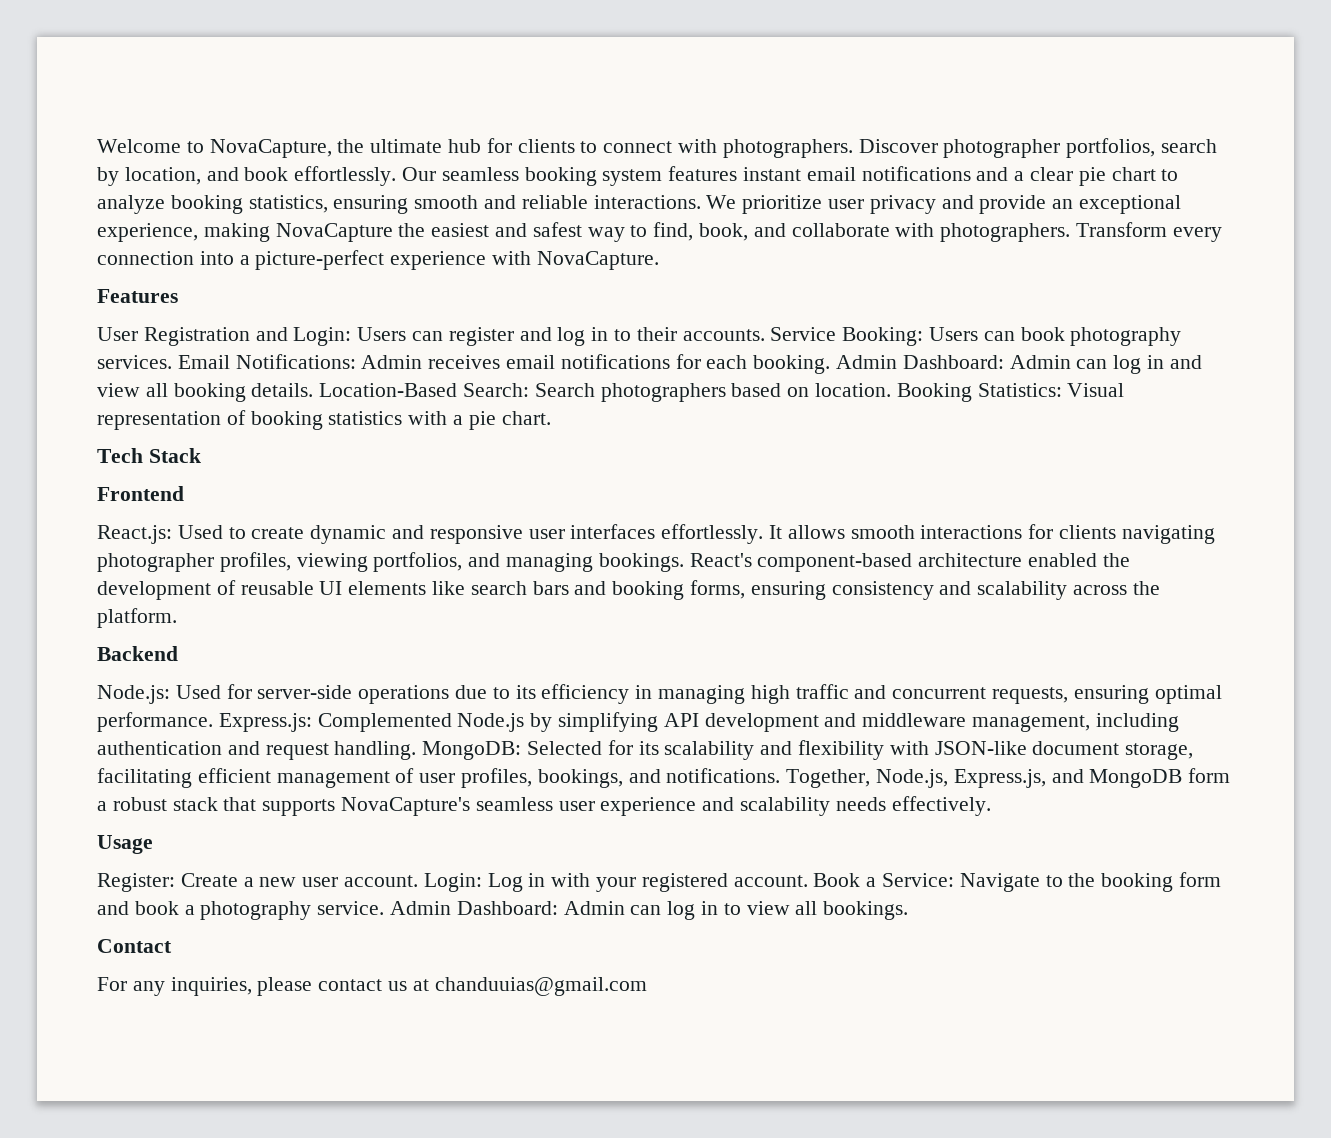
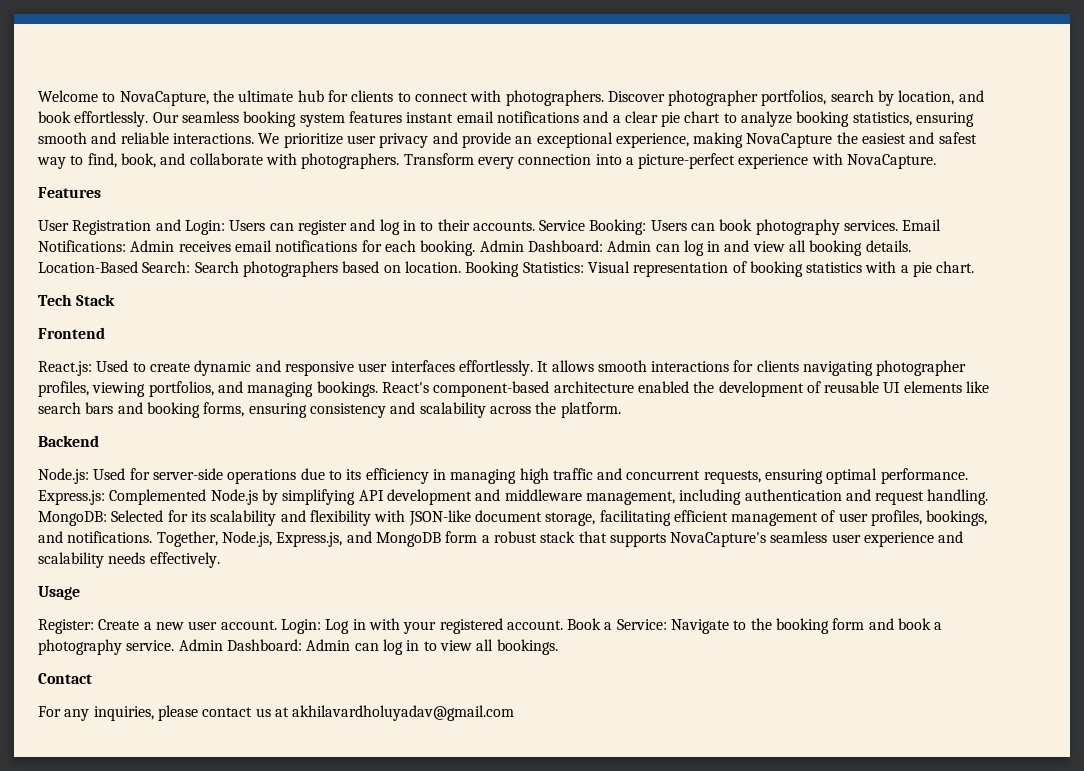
[434,977,647,996] chanduuias@gmail.com -> [292,705,515,721] akhilavardholuyadav@gmail.com

